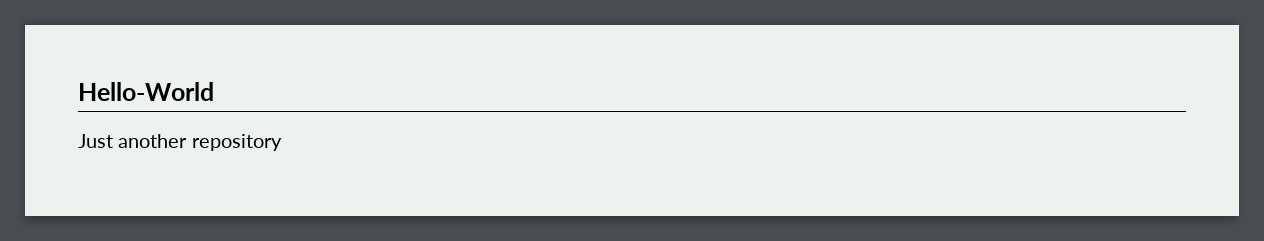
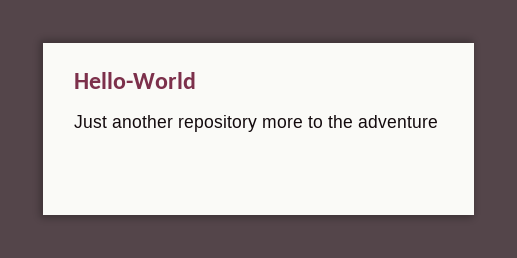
(282, 142) none -> [262,115,438,128] more to the adventure

